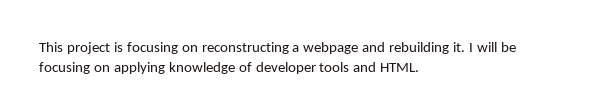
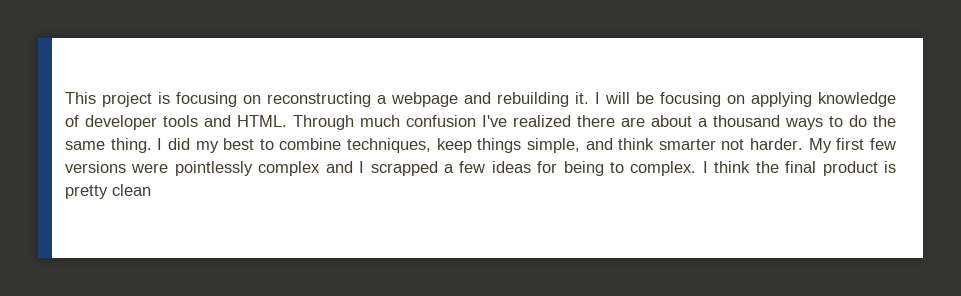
(420, 67) none -> [293,115,896,130] [65,138,897,153] [65,161,897,176] [65,184,151,199] Through much confusion I've realized there are about a thousand ways to do the same thing. I did my best to combine techniques, keep things simple, and think smarter not harder. My first few versions were pointlessly complex and I scrapped a few ideas for being to complex. I think the final product is pretty clean

